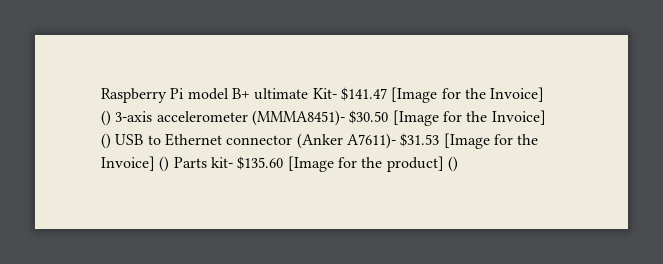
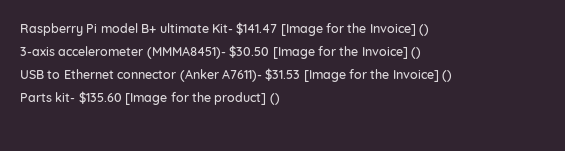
(111, 118) none -> (430, 30) //
(111, 141) none -> (421, 53) //
(170, 164) none -> (453, 76) //

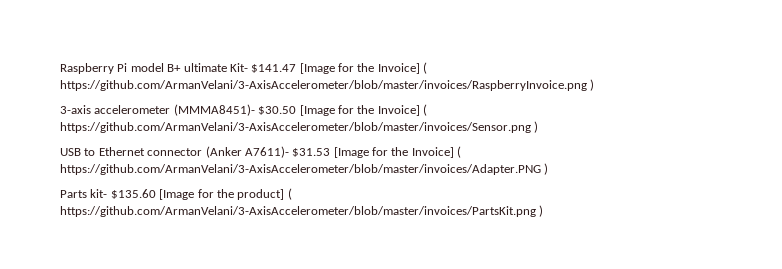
[419,24,430,36] () -> [423,62,428,74] [60,79,595,91] ( https://github.com/ArmanVelani/3-AxisAccelerometer/blob/master/invoices/RaspberryInvoice.png )
[411,47,421,59] () -> [423,104,427,116] [60,121,539,133] ( https://github.com/ArmanVelani/3-AxisAccelerometer/blob/master/invoices/Sensor.png )
[442,70,453,82] () -> [457,146,462,158] [60,163,549,175] ( https://github.com/ArmanVelani/3-AxisAccelerometer/blob/master/invoices/Adapter.PNG )
[269,93,280,105] () -> [287,188,292,200] [60,205,544,217] ( https://github.com/ArmanVelani/3-AxisAccelerometer/blob/master/invoices/PartsKit.png )

